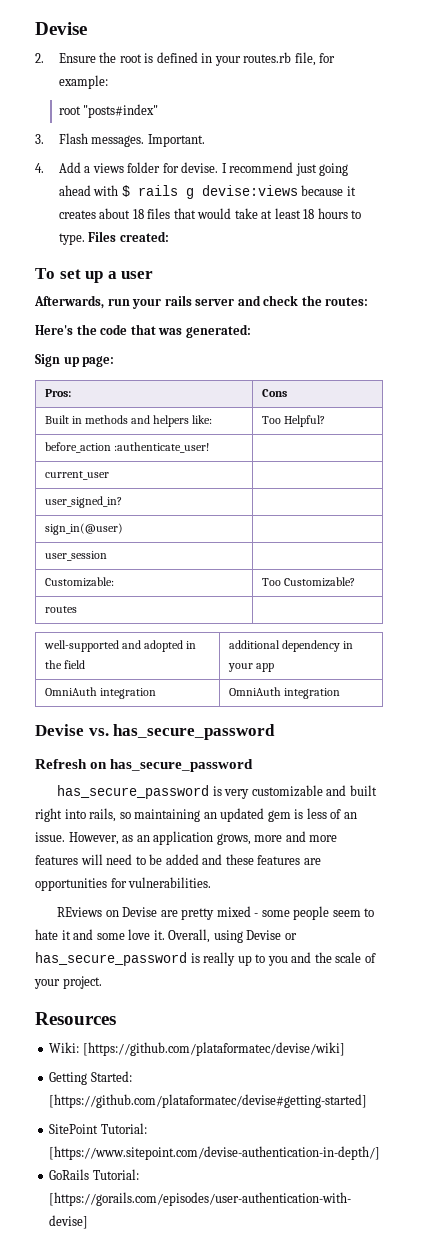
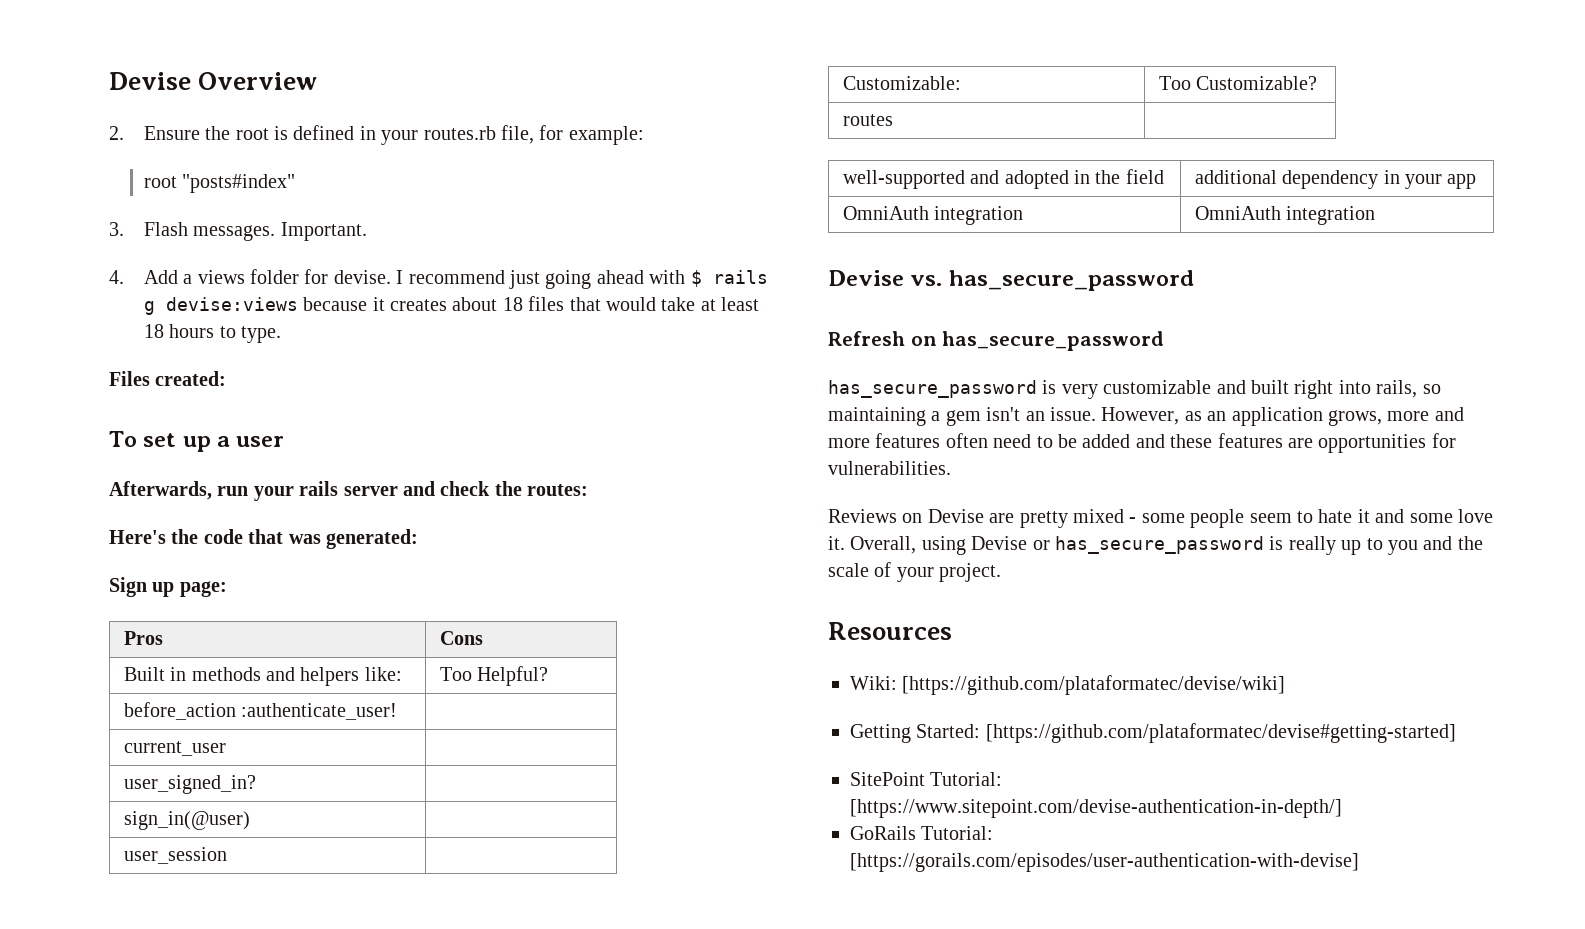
[35,22,87,35] Devise -> [109,72,318,90] Devise Overview
(85, 239) none -> (281, 334) //
[44,389,71,397] Pros: -> [123,631,163,645] Pros
[203,808,342,822] an updated gem is less of -> [931,407,1021,426] a gem isn't
[80,854,103,865] will -> [945,433,988,448] often
[57,907,103,917] REviews -> [828,509,897,523] Reviews

